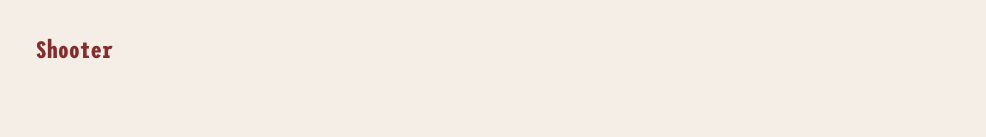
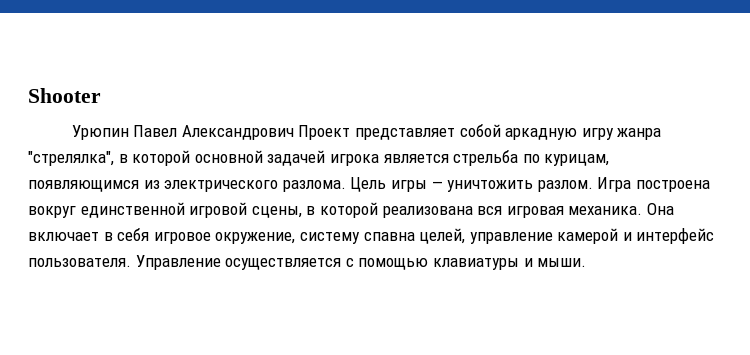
(113, 48) none -> [71,124,662,140] [28,150,610,166] [28,177,710,192] [28,202,674,218] [28,228,715,244] [28,255,587,270] // Урюпин Павел Александрович Проект представляет собой аркадную игру жанра "стрелялка", в которой основной задачей игрока является стрельба по курицам, появляющимся из электрического разлома. Цель игры — уничтожить разлом. Игра построена вокруг единственной игровой сцены, в которой реализована вся игровая механика. Она включает в себя игровое окружение, систему спавна целей, управление камерой и интерфейс пользователя. Управление осуществляется с помощью клавиатуры и мыши.

